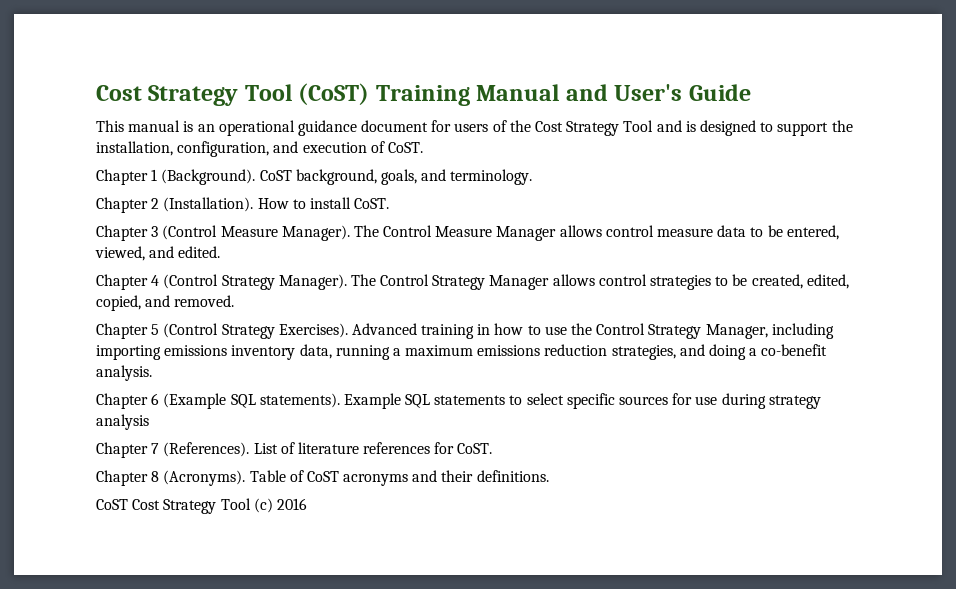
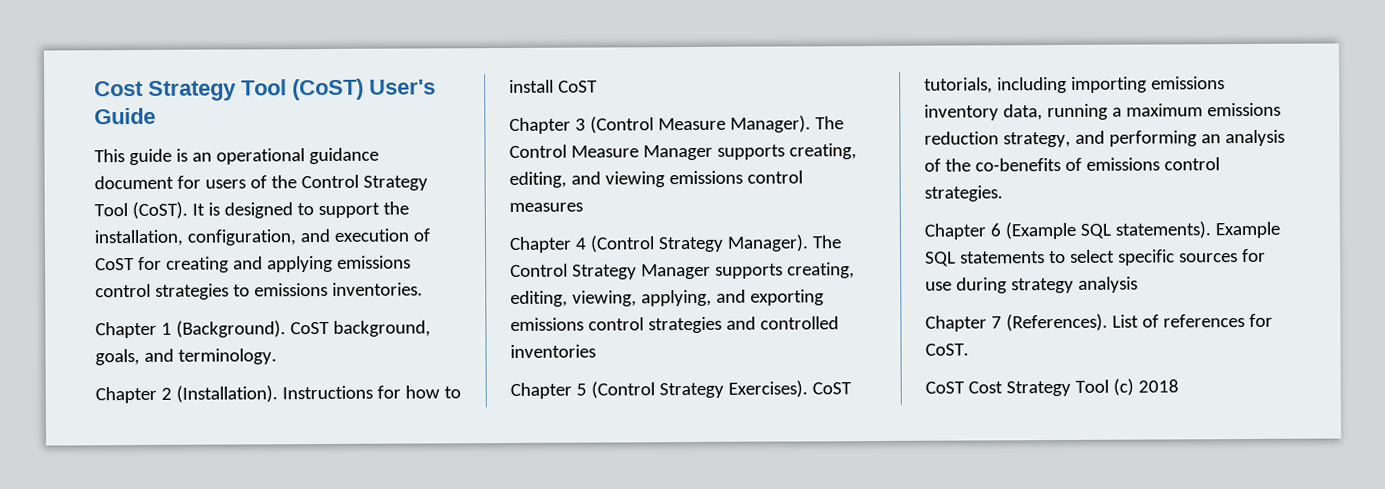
[375,84,608,106] Training Manual and -> (364, 89) none
[128,120,181,132] manual -> [128,148,172,166] guide
[535,120,682,136] Cost Strategy Tool and -> [300,174,428,191] [94,201,205,220] Control Strategy Tool (CoST). It
[387,142,423,153] CoST. -> [95,255,411,273] [95,282,423,300] CoST for creating and applying emissions control strategies to emissions inventories.
[257,198,289,209] How -> [281,385,440,400] Instructions for how
[354,198,390,209] CoST. -> [557,80,598,93] CoST
[559,225,839,240] [95,246,221,261] allows control measure data to be entered, viewed, and edited. -> [716,143,857,160] [509,170,803,188] [509,202,583,212] supports creating, editing, and viewing emissions control measures
[552,274,849,290] [96,295,235,311] allows control strategies to be created, edited, copied, and removed. -> [714,262,855,279] [510,289,824,307] [510,316,839,334] [510,344,596,358] supports creating, editing, viewing, applying, and exporting emissions control strategies and controlled inventories
[351,323,768,339] Advanced training in how to use the Control Strategy Manager, -> [811,382,852,395] [924,77,993,94] CoST tutorials,
[611,344,828,360] [96,365,152,381] strategies, and doing a co-benefit analysis. -> [1002,129,1285,148] [924,157,1220,172] [924,185,1003,202] strategy, and performing an analysis of the co-benefits of emissions control strategies.
[297,442,359,454] literature -> (1159, 321) none
[96,470,549,486] // Chapter 8 (Acronyms). Table of CoST acronyms and their definitions. -> (969, 349) none
[276,498,307,510] 2016 -> [1137,379,1179,393] 2018

